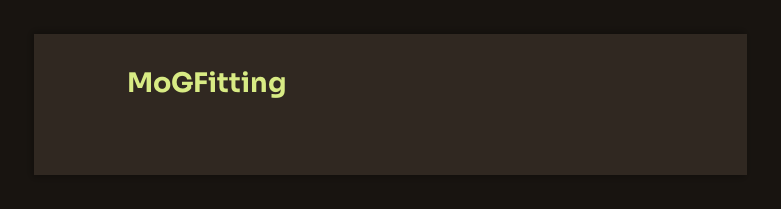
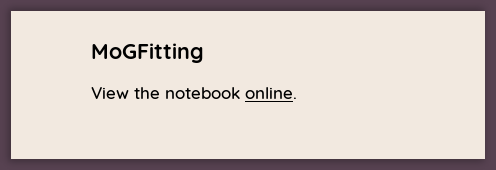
(287, 84) none -> [91,87,297,99] // View the notebook online.

